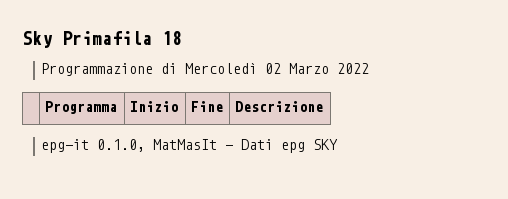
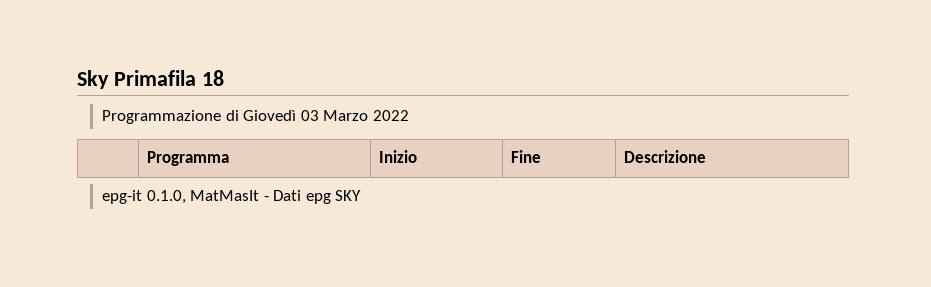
[184,63,281,74] Mercoledì 02 -> [243,110,319,121] Giovedì 03

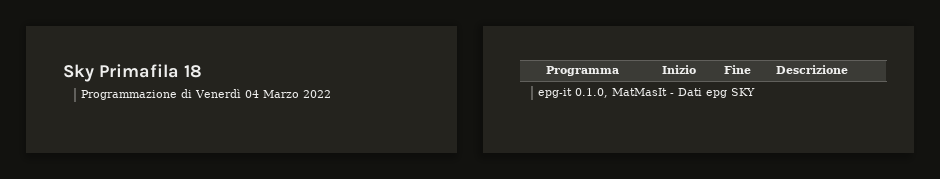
[243,110,319,121] Giovedì 03 -> [195,89,260,98] Venerdì 04

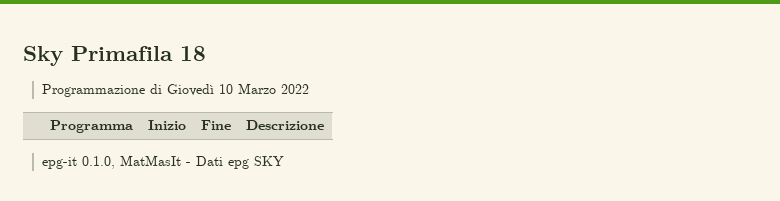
[195,89,260,98] Venerdì 04 -> [166,84,233,96] Giovedì 10

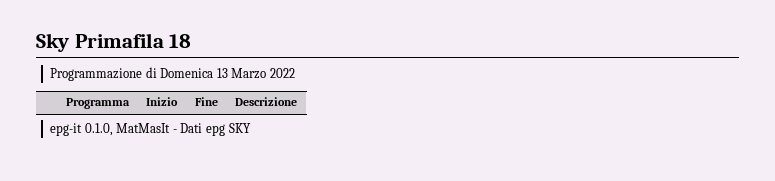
[166,84,233,96] Giovedì 10 -> [160,68,228,78] Domenica 13

